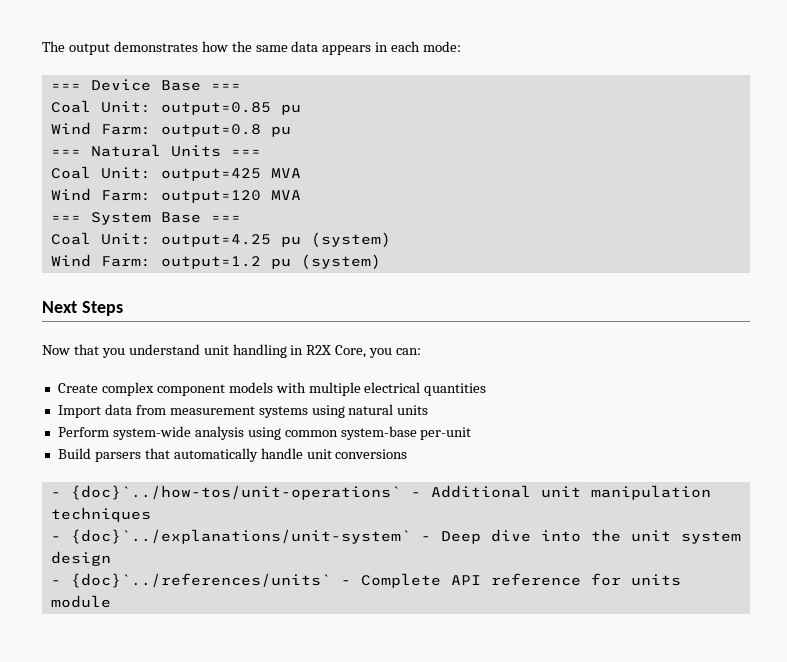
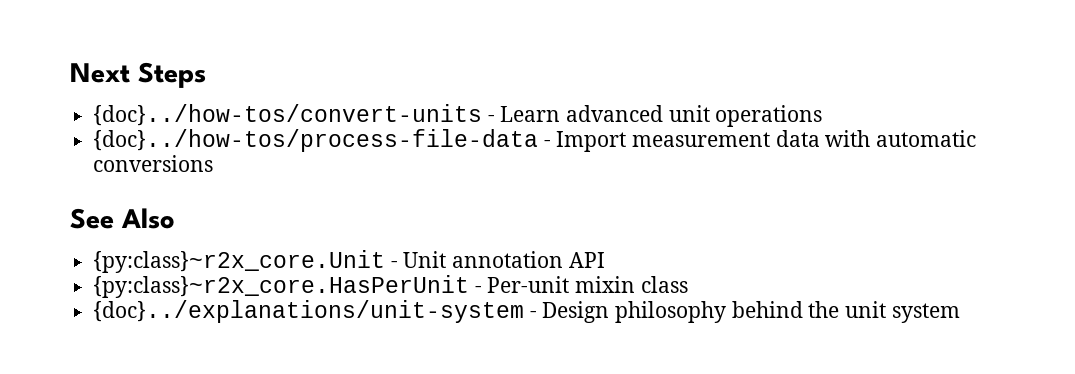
[42,41,462,55] [50,79,241,91] [50,100,301,115] [50,122,291,137] [50,144,261,157] [50,166,301,181] [50,188,301,203] [50,212,241,225] [50,232,391,248] [50,254,381,270] [42,301,123,316] [42,344,422,358] [57,382,487,396] [57,404,429,418] [57,426,472,440] [57,448,408,462] [50,485,711,500] [50,507,151,522] [50,529,741,544] [50,551,111,566] [50,573,681,588] [50,595,111,608] The output demonstrates how the same data appears in each mode: // === Device Base === // Coal Unit: output=0.85 pu // Wind Farm: output=0.8 pu // === Natural Units === // Coal Unit: output=425 MVA // Wind Farm: output=120 MVA // === System Base === // Coal Unit: output=4.25 pu (system) // Wind Farm: output=1.2 pu (system) // Next Steps // Now that you understand unit handling in R2X Core, you can: // Create complex component models with multiple electrical quantities // Import data from measurement systems using natural units // Perform system-wide analysis using common system-base per-unit // Build parsers that automatically handle unit conversions // - {doc}`../how-tos/unit-operations` - Additional unit manipulation techniques // - {doc}`../explanations/unit-system` - Deep dive into the unit system design // - {doc}`../references/units` - Complete API reference for units module -> [70,62,206,88] [93,104,823,127] [93,129,977,152] [93,155,214,172] [70,208,175,229] [93,250,605,273] [93,275,688,298] [93,300,960,323] Next Steps // {doc}../how-tos/convert-units - Learn advanced unit operations // {doc}../how-tos/process-file-data - Import measurement data with automatic conversions // See Also // {py:class}~r2x_core.Unit - Unit annotation API // {py:class}~r2x_core.HasPerUnit - Per-unit mixin class // {doc}../explanations/unit-system - Design philosophy behind the unit system

